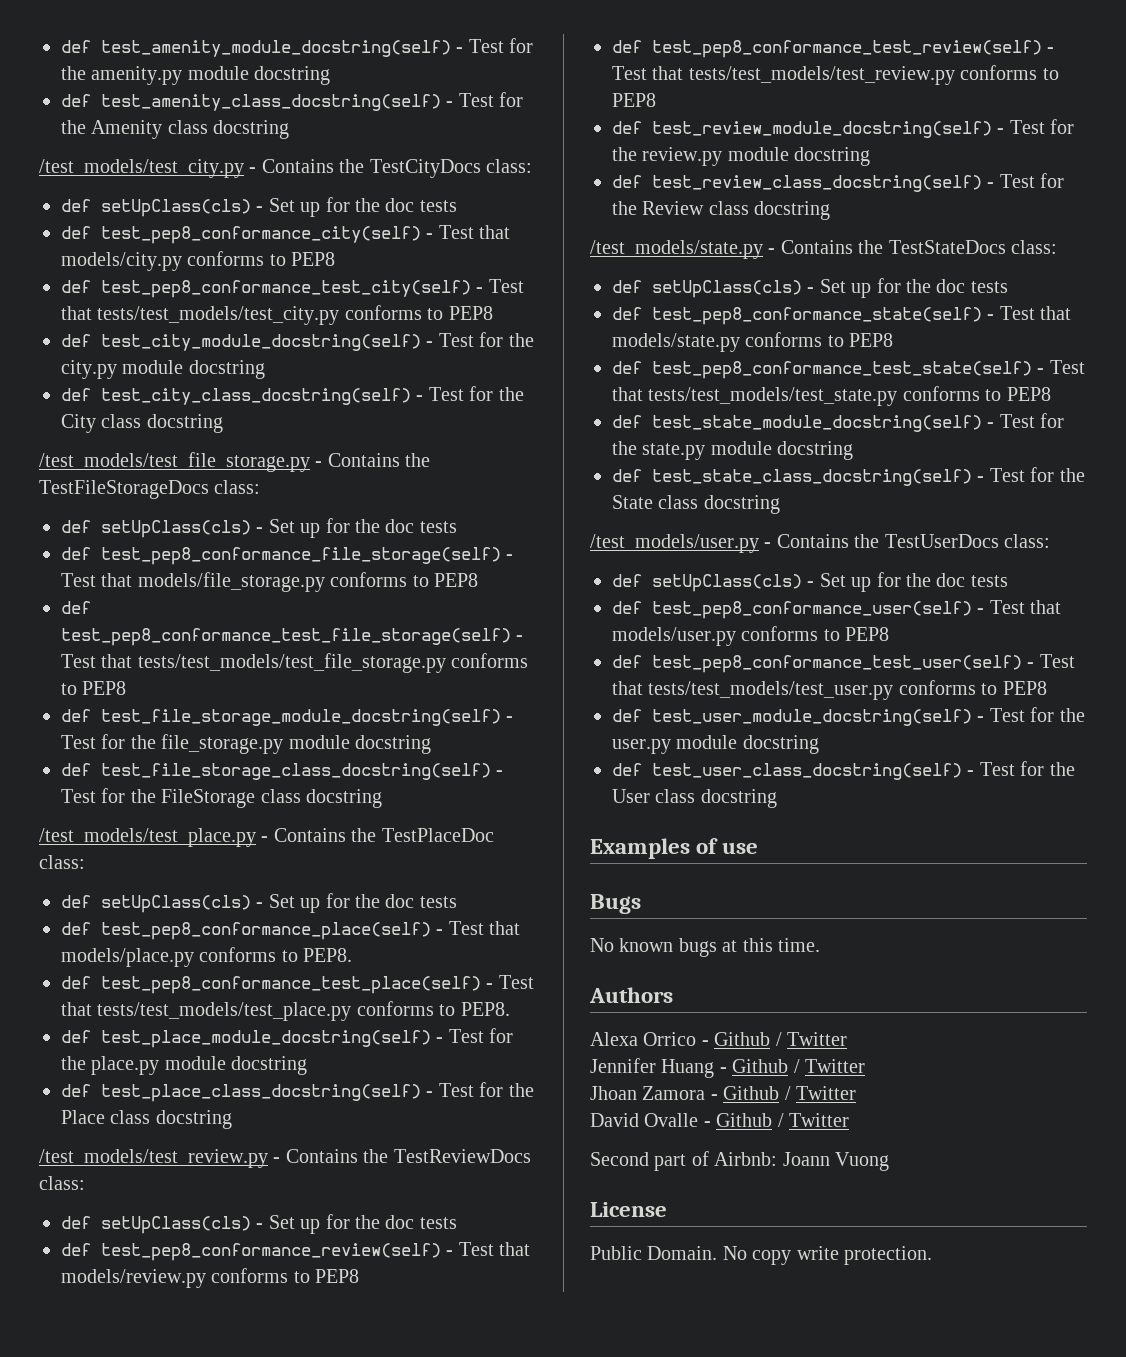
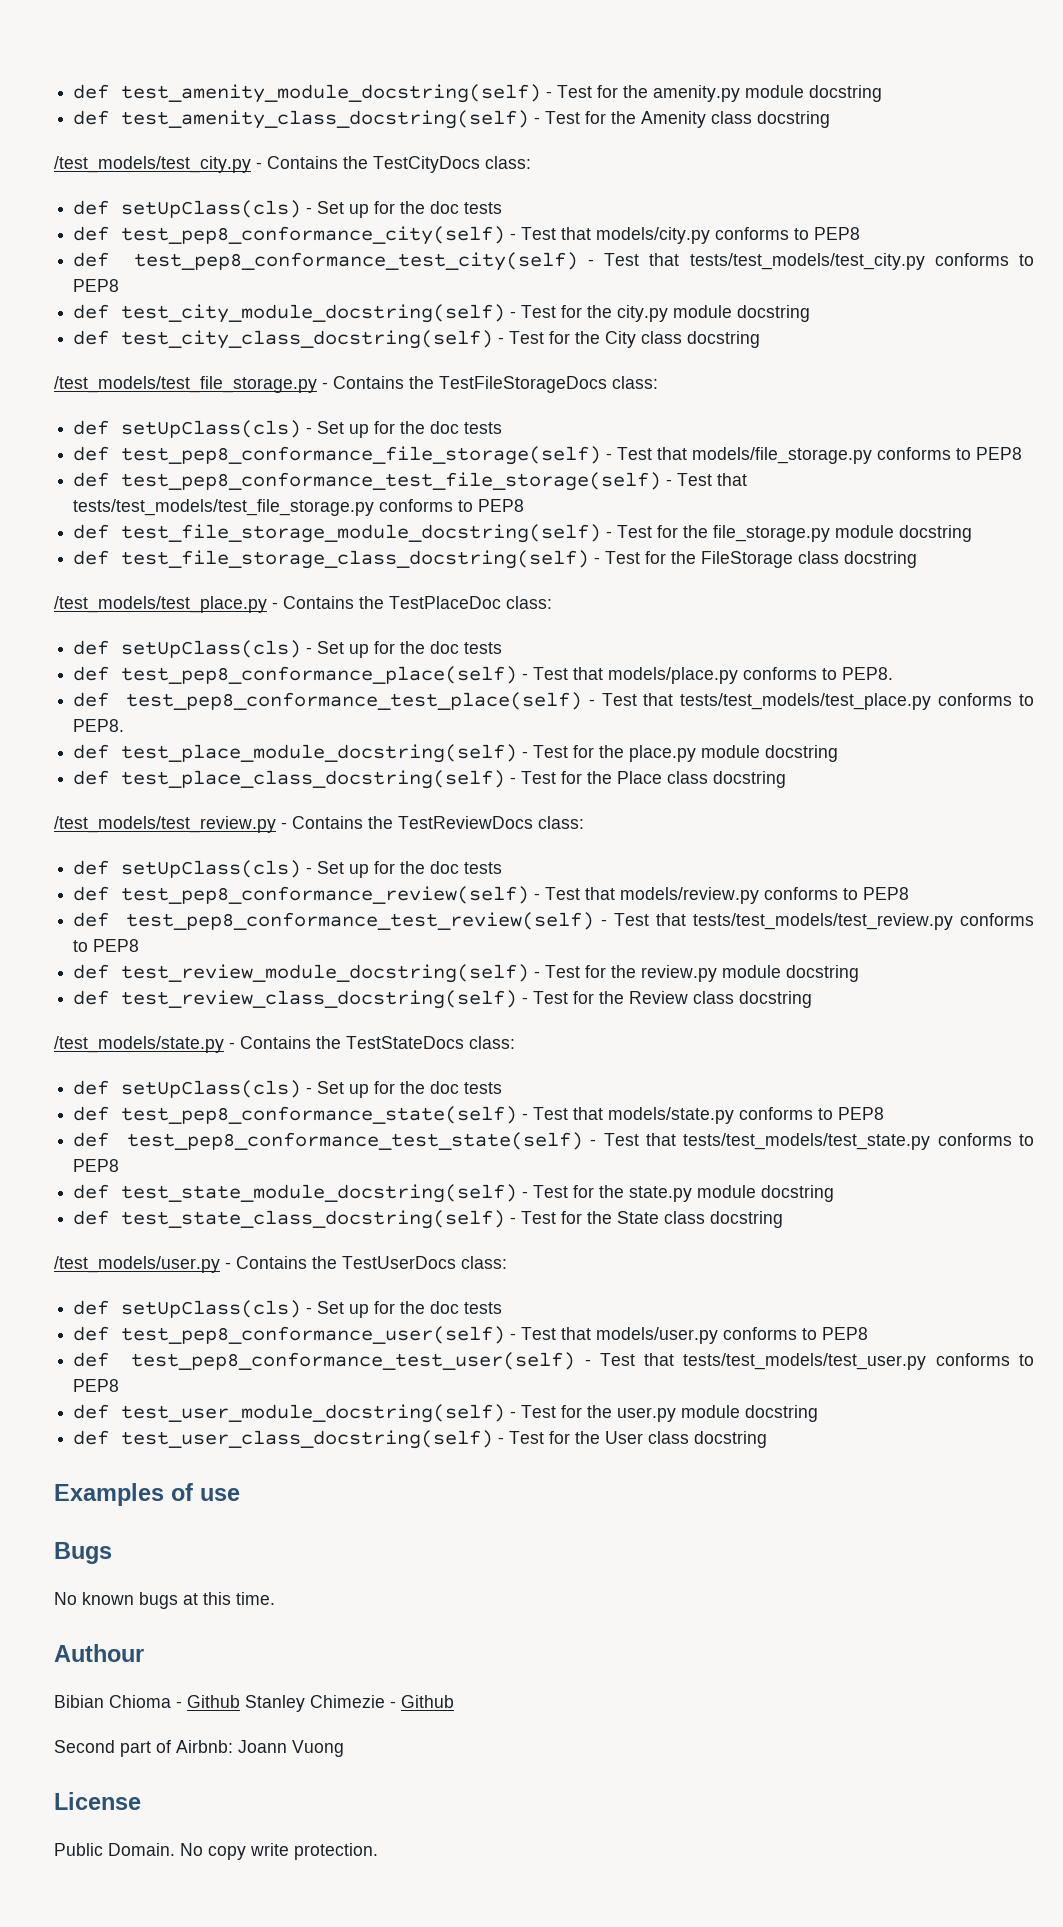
[589,987,673,1003] [590,1032,847,1046] [590,1058,865,1078] [590,1086,856,1100] [590,1113,849,1127] Authors // Alexa Orrico - Github / Twitter // Jennifer Huang - Github / Twitter // Jhoan Zamora - Github / Twitter // David Ovalle - Github / Twitter -> [54,1644,144,1662] [54,1695,454,1712] Authour // Bibian Chioma - Github Stanley Chimezie - Github

